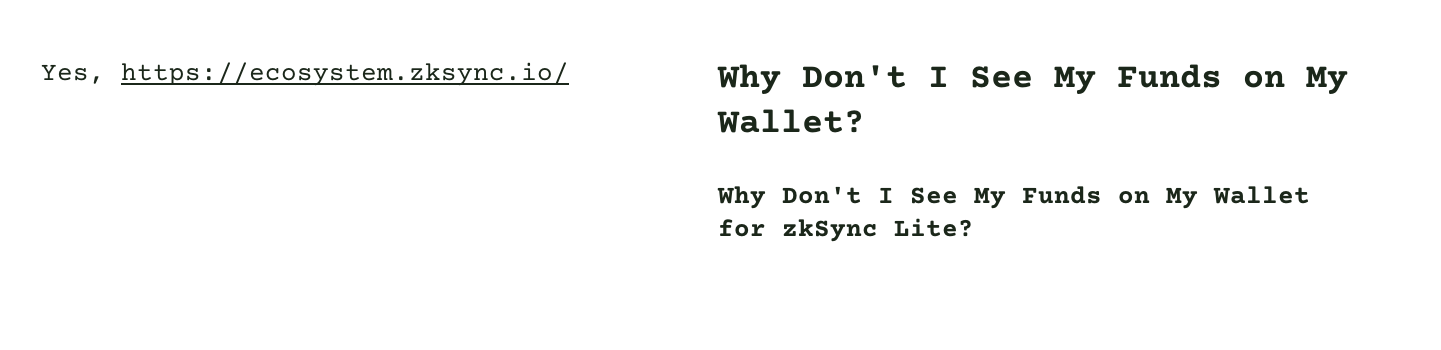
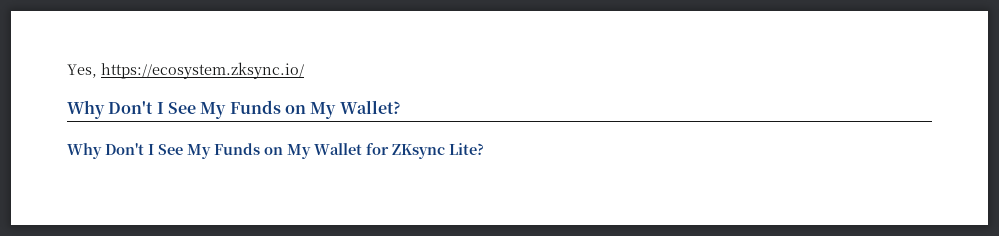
[782,219,878,242] zkSync -> [392,144,445,159] ZKsync

